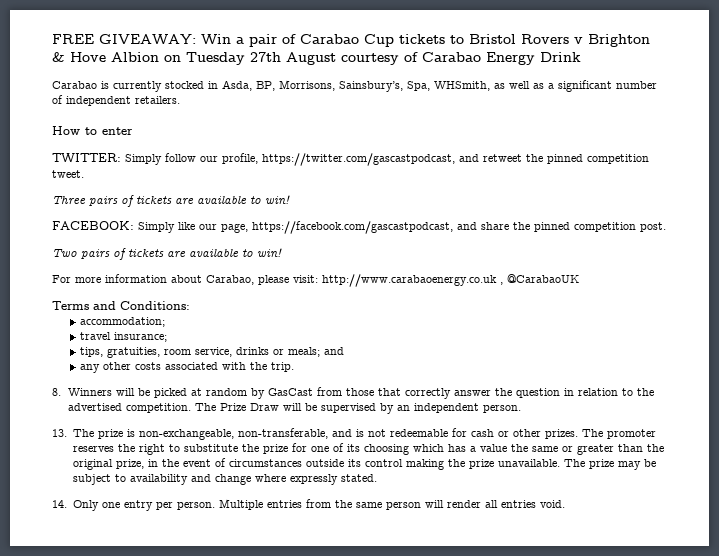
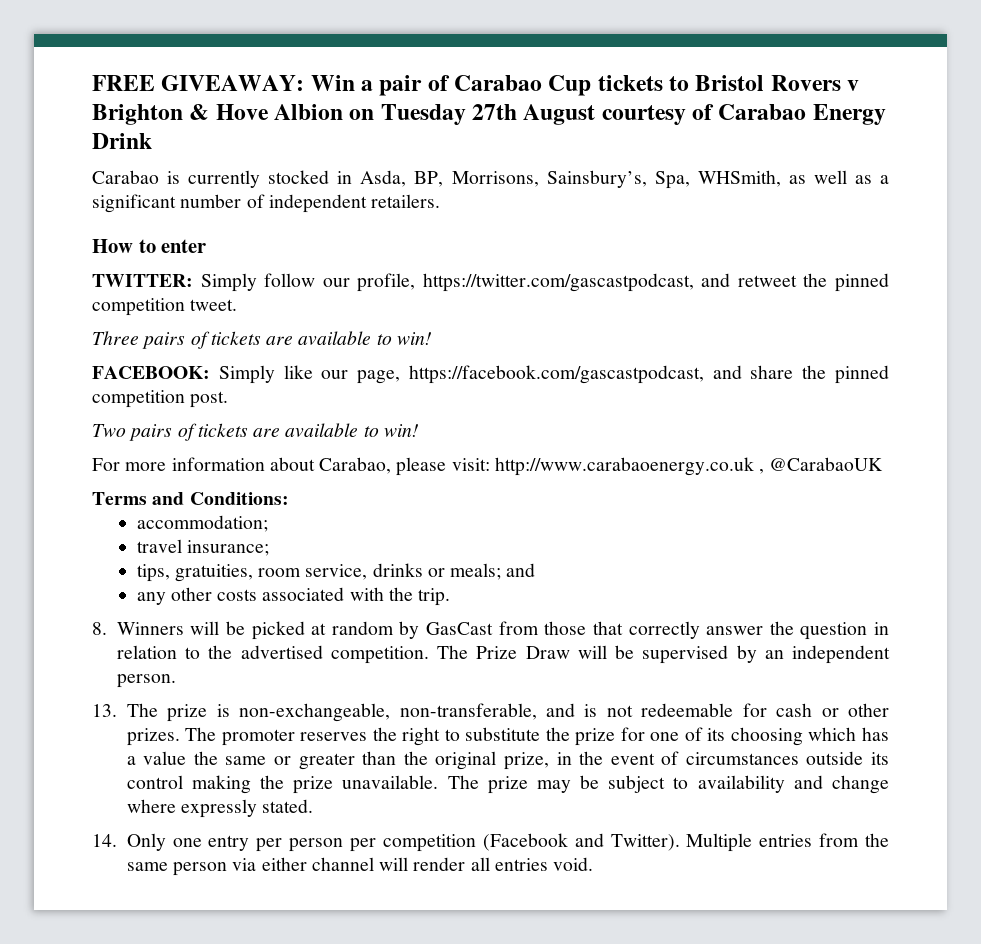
[176,502,215,510] person. -> [289,833,680,852] person per competition (Facebook and Twitter).
(421, 506) none -> [232,857,374,871] via either channel

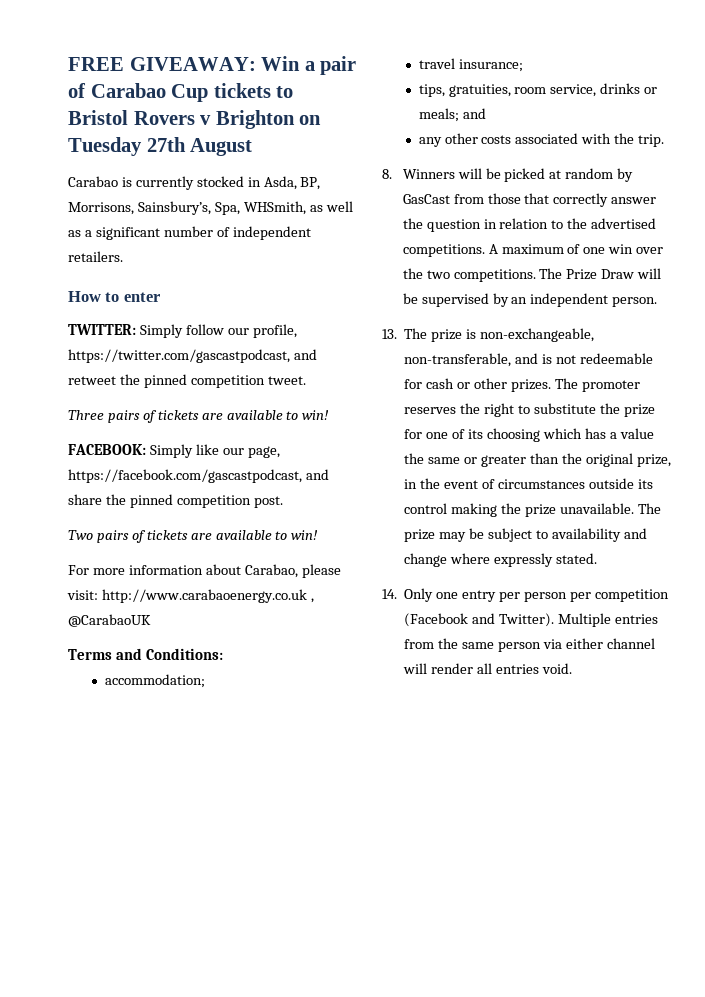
[189,104,344,120] & Hove Albion -> (295, 119) none
[601,104,886,125] [92,133,152,149] courtesy of Carabao Energy Drink -> (253, 147) none
[330,646,429,664] competition. -> [402,244,664,257] [402,268,536,282] competitions. A maximum of one win over the two competitions.

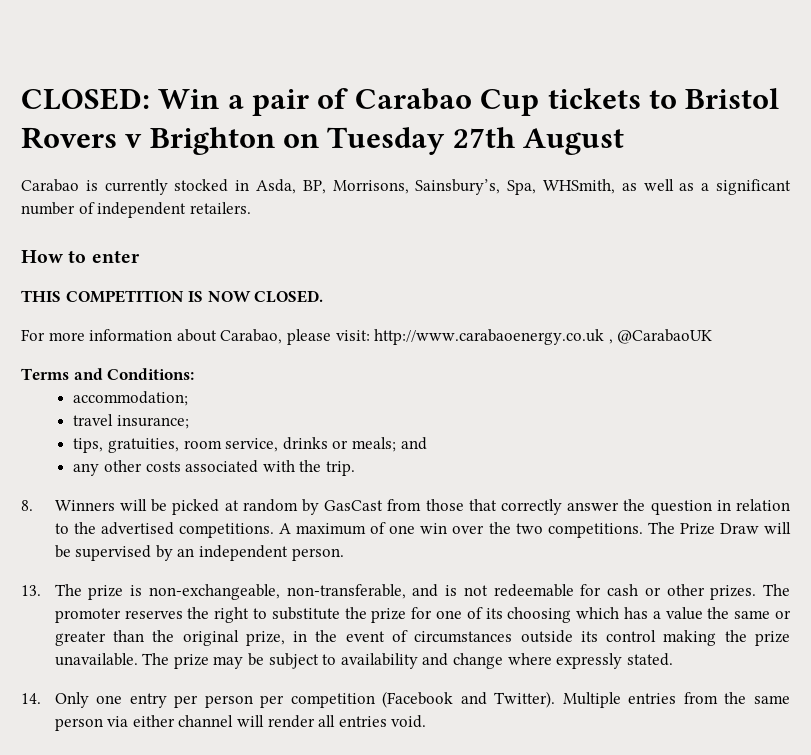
[68,57,256,71] FREE GIVEAWAY: -> [21,88,150,110] CLOSED:
[68,324,297,338] [68,349,317,363] [68,374,306,388] [68,410,330,423] [68,444,280,458] [68,469,329,483] [68,494,283,508] [68,530,319,543] TWITTER: Simply follow our profile, https://twitter.com/gascastpodcast, and retweet the pinned competition tweet. // Three pairs of tickets are available to win! // FACEBOOK: Simply like our page, https://facebook.com/gascastpodcast, and share the pinned competition post. // Two pairs of tickets are available to win! -> [21,290,324,303] THIS COMPETITION IS NOW CLOSED.

